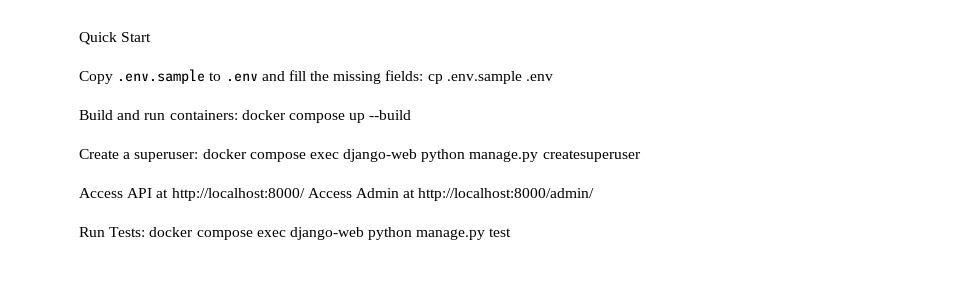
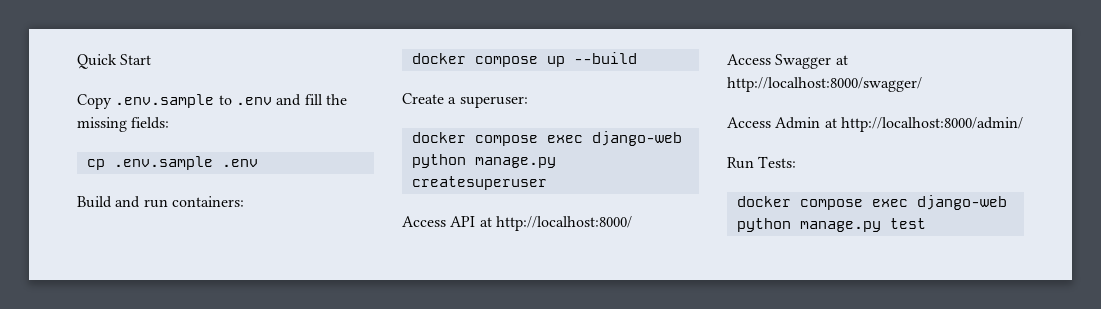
(424, 75) none -> (170, 123) //
(238, 115) none -> (244, 201) //
(199, 157) none -> (528, 102) //
(305, 194) none -> [727,54,848,69] [727,77,922,92] // Access Swagger at http://localhost:8000/swagger/ //
(146, 232) none -> (797, 162) //

